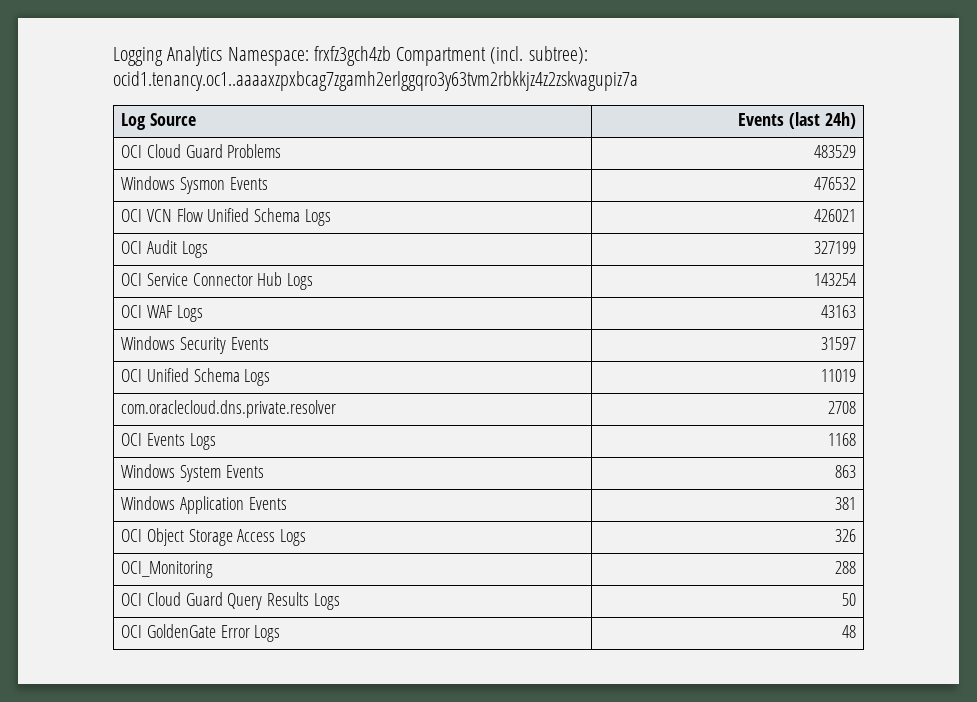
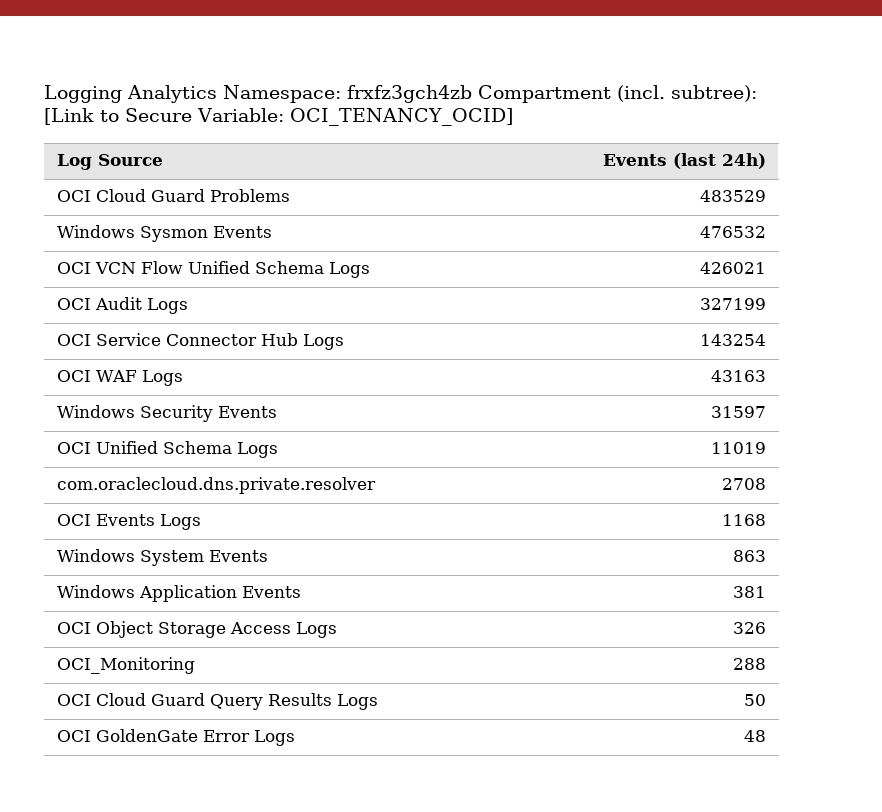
[113,71,638,91] ocid1.tenancy.oc1..aaaaxzpxbcag7zgamh2erlggqro3y63tvm2rbkkjz4z2zskvagupiz7a -> [44,108,513,126] [Link to Secure Variable: OCI_TENANCY_OCID]

